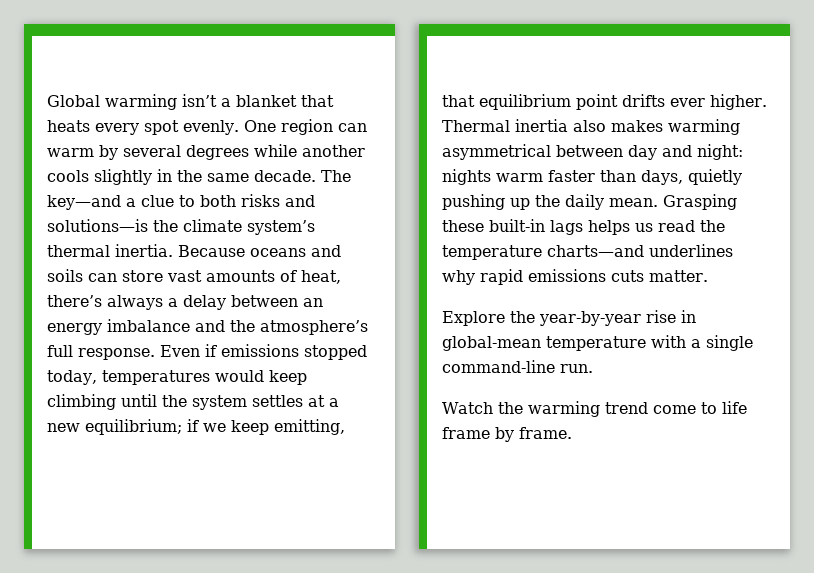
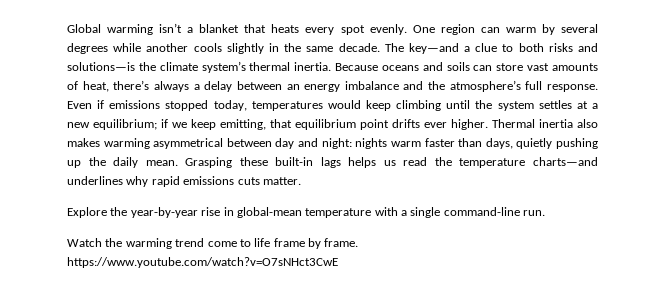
(572, 433) none -> [67,257,338,268] https://www.youtube.com/watch?v=O7sNHct3CwE

